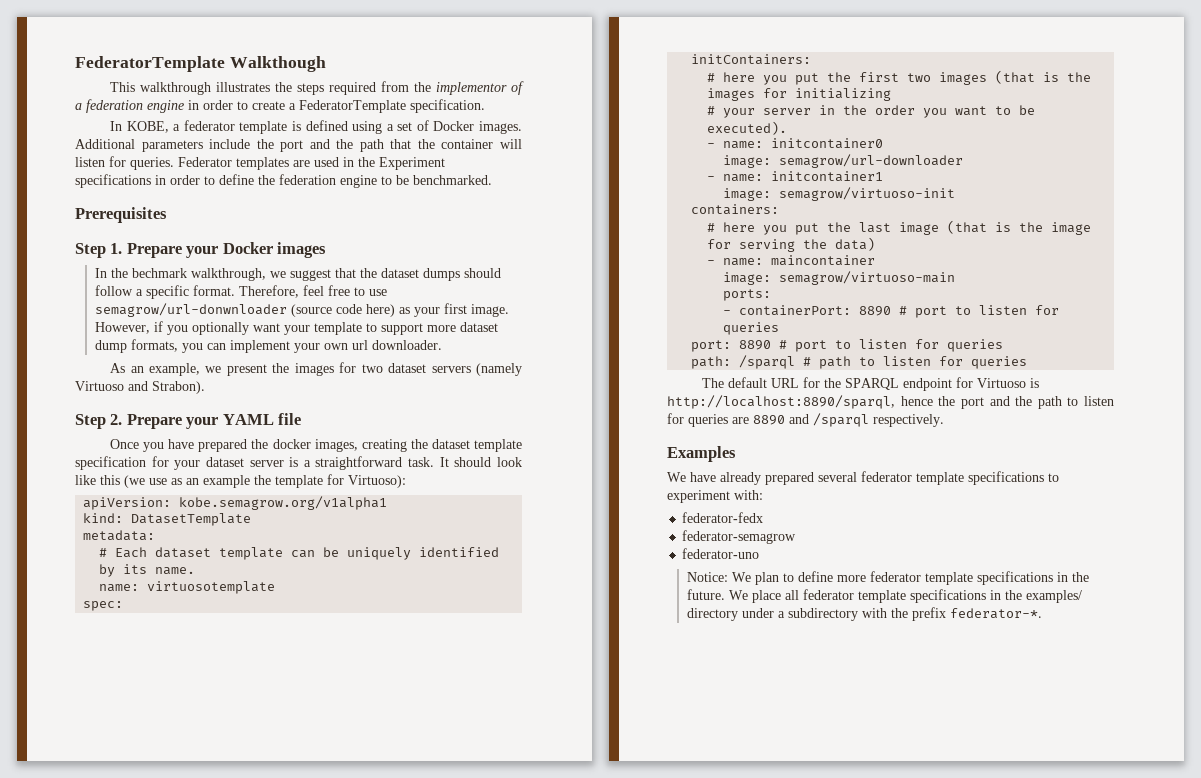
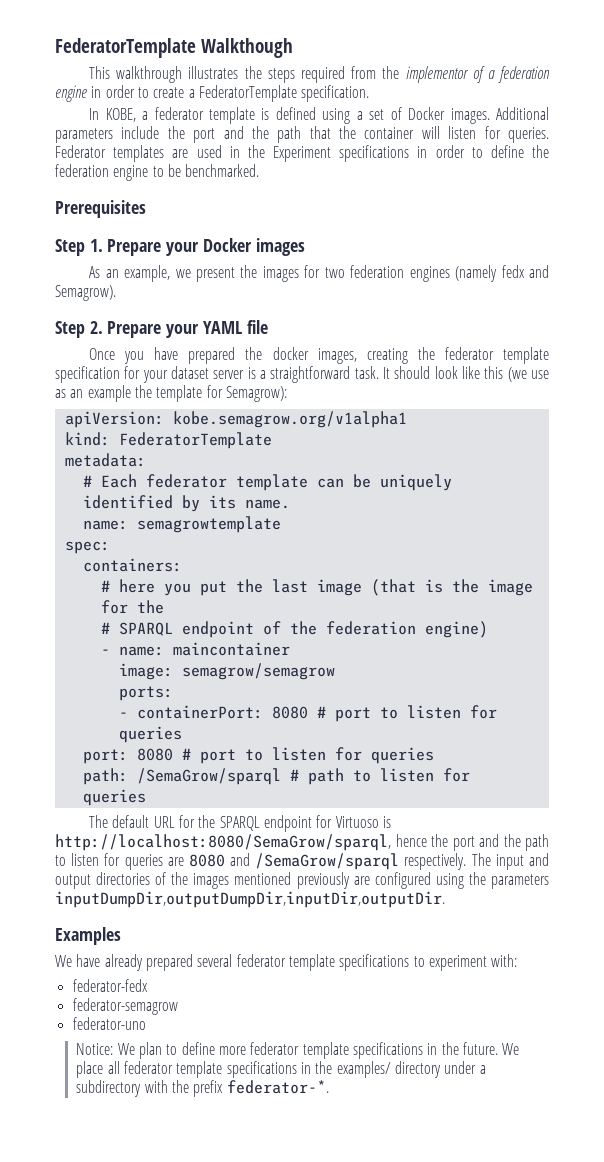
[95,268,502,281] [95,285,388,299] [95,303,510,317] [95,321,499,335] [95,339,443,353] // In the bechmark walkthrough, we suggest that the dataset dumps should follow a specific format. Therefore, feel free to use semagrow/url-donwnloader (source code here) as your first image. However, if you optionally want your template to support more dataset dump formats, you can implement your own url downloader. -> (305, 247) none
[388,363,522,376] [75,381,205,394] dataset servers (namely Virtuoso and Strabon). -> [350,265,549,282] [55,285,116,301] federation engines (namely fedx and Semagrow).
[431,439,470,449] dataset -> [444,347,494,360] federator
[348,475,406,488] Virtuoso): -> [225,386,287,402] Semagrow):
[131,513,252,526] DatasetTemplate -> [118,432,272,449] FederatorTemplate
[155,547,212,558] dataset -> [145,474,227,488] federator
[147,581,276,594] virtuosotemplate -> [136,516,281,533] semagrowtemplate
[691,54,812,65] [707,70,1092,85] [707,88,892,101] [707,105,1036,118] [707,121,788,135] [707,138,884,149] [723,154,964,168] [707,171,884,182] [723,187,956,201] // initContainers: // # here you put the first two images (that is the images for initializing // # your server in the order you want to be executed). // - name: initcontainer0 // image: semagrow/url-downloader // - name: initcontainer1 // image: semagrow/virtuoso-init -> (110, 547) none
[739,237,876,252] serving the data) -> [136,600,164,614] [100,621,488,638] the // # SPARQL endpoint of the federation engine)
[779,271,956,285] semagrow/virtuoso-main -> [181,663,335,680] semagrow/semagrow
[859,306,892,316] 8890 -> [271,706,308,719] 8080
[739,340,772,350] 8890 -> [136,748,173,761] 8080
[739,355,796,369] /sparql -> [136,768,281,785] /SemaGrow/sparql
[667,395,895,409] http://localhost:8890/sparql, -> [55,834,391,851] http://localhost:8080/SemaGrow/sparql,
[753,413,944,427] 8890 and /sparql respectively. -> [188,853,549,870] [55,872,549,889] [55,891,445,908] 8080 and /SemaGrow/sparql respectively. The input and output directories of the images mentioned previously are configured using the parameters inputDumpDir,outputDumpDir,inputDir,outputDir.

